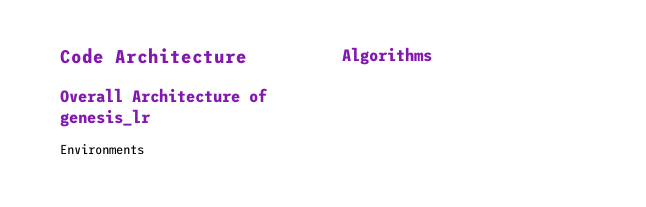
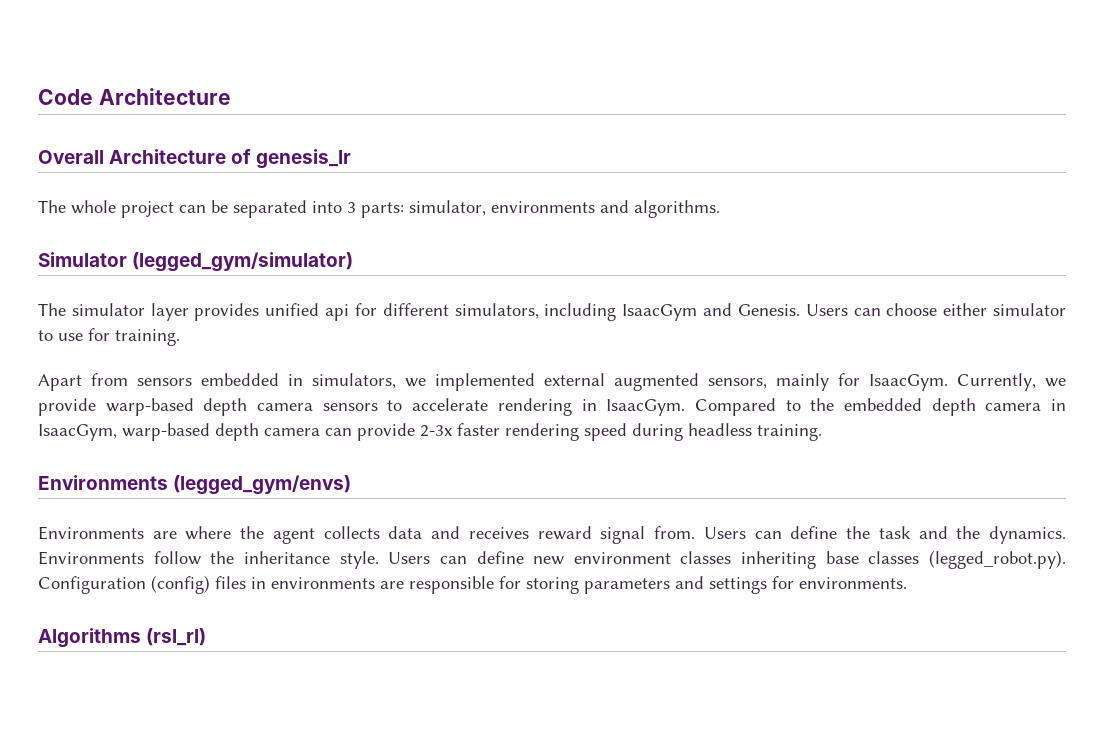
[60,143,144,155] Environments -> [38,200,720,218] [38,252,354,272] [38,303,1067,321] [38,328,180,346] [38,373,1066,391] [38,398,1066,416] [38,423,822,441] [38,475,352,495] [38,526,1066,544] [38,550,1066,569] [38,575,907,594] The whole project can be separated into 3 parts: simulator, environments and algorithms. // Simulator (legged_gym/simulator) // The simulator layer provides unified api for different simulators, including IsaacGym and Genesis. Users can choose either simulator to use for training. // Apart from sensors embedded in simulators, we implemented external augmented sensors, mainly for IsaacGym. Currently, we provide warp-based depth camera sensors to accelerate rendering in IsaacGym. Compared to the embedded depth camera in IsaacGym, warp-based depth camera can provide 2-3x faster rendering speed during headless training. // Environments (legged_gym/envs) // Environments are where the agent collects data and receives reward signal from. Users can define the task and the dynamics. Environments follow the inheritance style. Users can define new environment classes inheriting base classes (legged_robot.py). Configuration (config) files in environments are responsible for storing parameters and settings for environments.
(432, 56) none -> [146,628,207,646] (rsl_rl)

